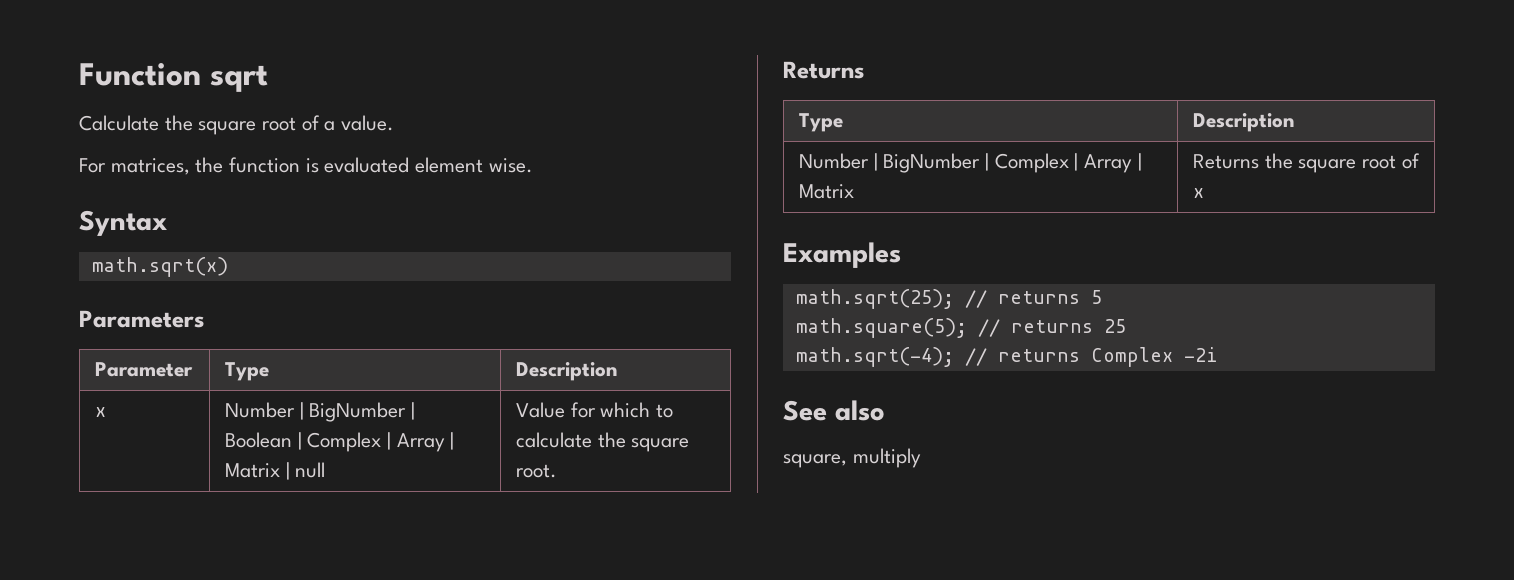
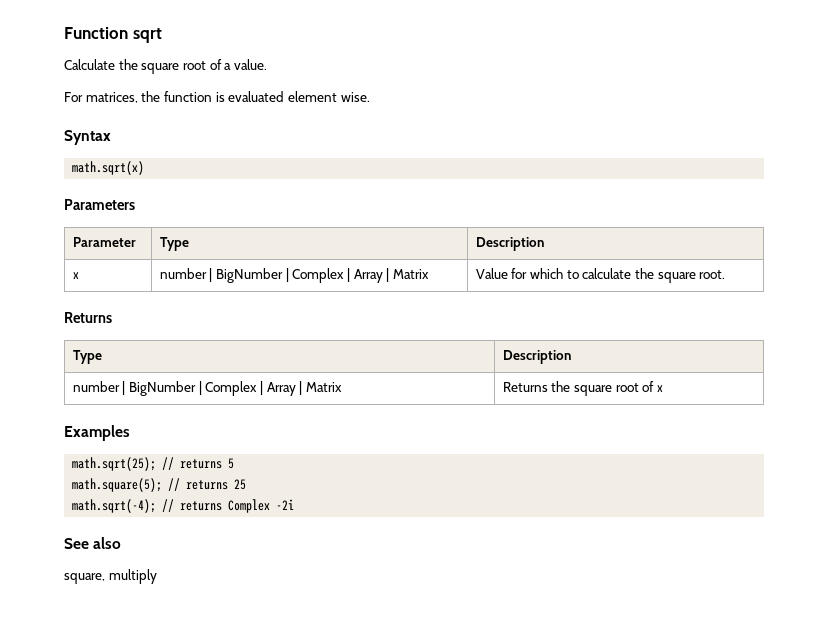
[225,402,416,422] [225,432,455,452] [225,462,326,480] Number | BigNumber | Boolean | Complex | Array | Matrix | null -> [159,268,429,283] number | BigNumber | Complex | Array | Matrix
[799,153,870,169] Number -> [72,381,120,392] number

